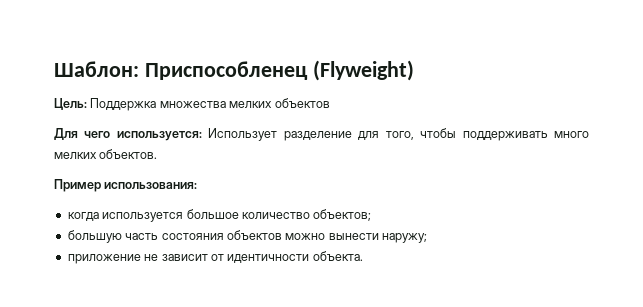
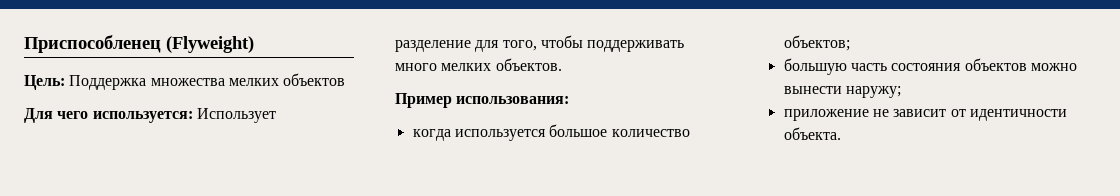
[54,61,139,77] Шаблон: -> (24, 44) none

